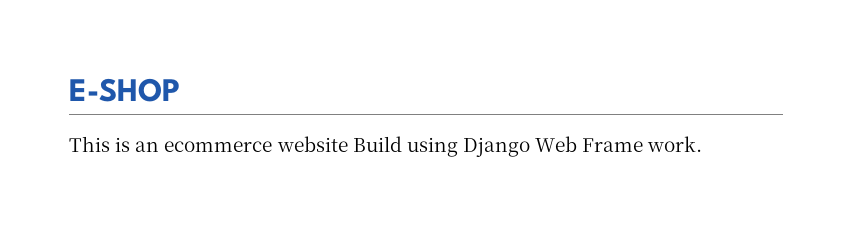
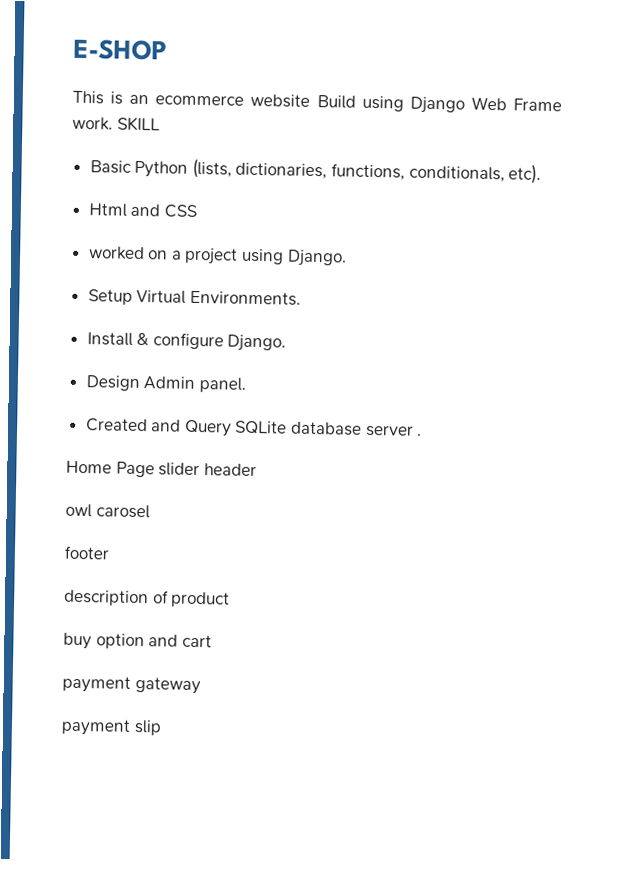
(703, 144) none -> [116,116,160,132] [89,158,542,184] [88,203,197,218] [88,246,347,267] [87,289,301,306] [86,331,287,352] [85,375,246,393] [85,418,423,437] [66,460,257,478] [65,503,150,519] [64,545,110,560] [64,589,231,608] [63,632,212,650] [62,675,201,695] [61,718,162,736] SKILL // Basic Python (lists, dictionaries, functions, conditionals, etc). // Html and CSS // worked on a project using Django. // Setup Virtual Environments. // Install & configure Django. // Design Admin panel. // Created and Query SQLite database server . // Home Page slider header // owl carosel // footer // description of product // buy option and cart // payment gateway // payment slip

